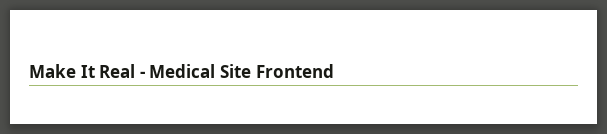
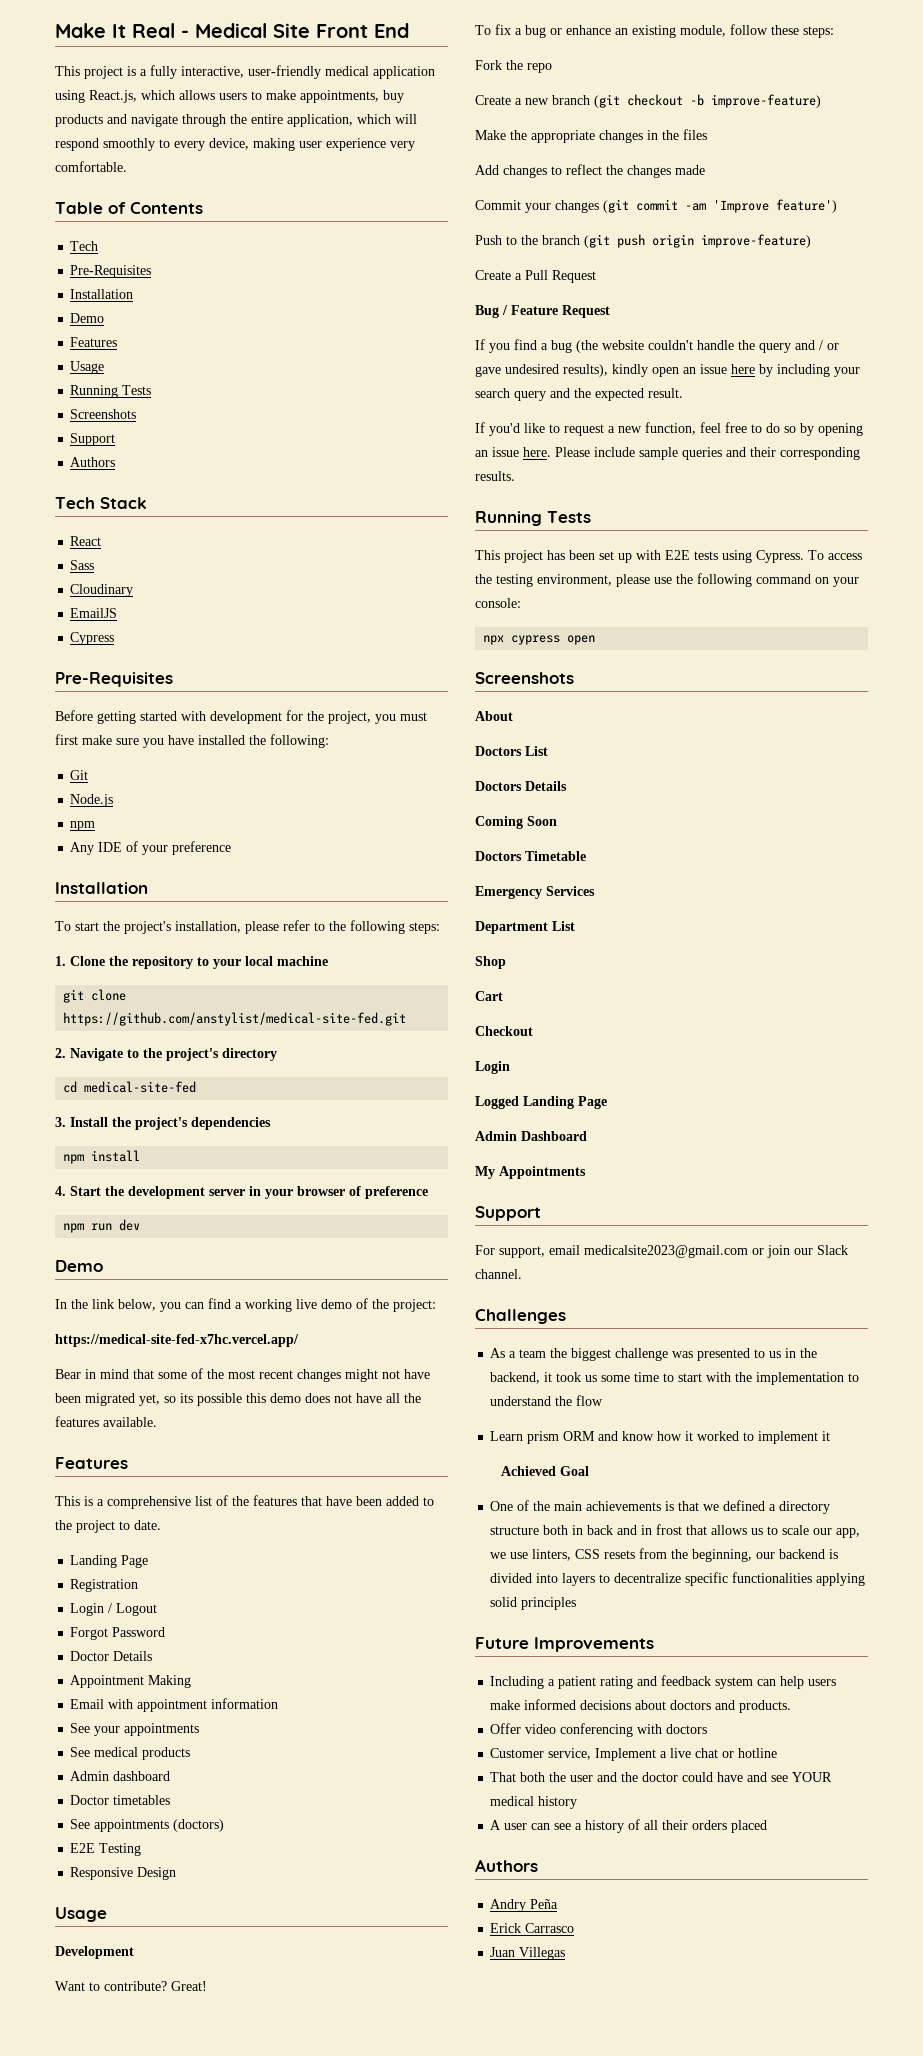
[255,64,334,78] Frontend -> [316,23,409,38] [55,65,435,79] [55,90,404,103] [55,114,417,127] [55,138,415,151] [55,161,127,172] [55,202,203,214] [70,241,99,251] [70,265,152,278] [70,289,134,299] [70,313,105,323] [70,337,118,347] [70,361,105,374] [70,385,152,398] [70,409,137,419] [70,433,116,446] [70,457,116,467] [55,497,147,509] [70,536,102,546] [70,560,95,570] [70,584,134,597] [70,608,118,618] [70,632,115,645] [55,672,173,687] [55,710,427,724] [55,734,329,748] [70,770,89,780] [70,794,114,807] [70,821,96,831] [70,841,232,855] [55,882,148,894] [55,920,440,934] [55,956,328,969] [63,989,127,1003] [63,1012,407,1026] [55,1048,277,1061] [63,1081,197,1093] [55,1117,271,1130] [63,1150,141,1164] [55,1186,428,1199] [63,1219,141,1233] [55,1260,103,1272] [55,1298,436,1312] [55,1334,299,1347] [55,1368,430,1382] [55,1393,421,1406] [55,1416,157,1427] [55,1457,128,1469] [55,1495,434,1509] [55,1520,161,1533] [70,1555,149,1568] [70,1579,139,1592] [70,1603,158,1616] [70,1627,166,1640] [70,1651,153,1661] [70,1675,192,1688] [70,1698,279,1712] [70,1723,200,1736] [70,1747,191,1760] [70,1771,171,1781] [70,1795,171,1805] [70,1819,225,1832] [70,1843,142,1856] [70,1867,177,1880] [55,1907,107,1922] [55,1946,134,1959] [55,1981,207,1991] [475,24,834,38] [475,60,552,73] [475,94,821,108] [475,129,707,143] [475,164,705,178] [475,199,837,213] [475,234,811,248] [475,270,596,283] [475,305,610,318] [475,339,839,353] [475,364,860,377] [475,388,683,401] [475,422,863,436] [475,447,860,460] [475,471,515,481] [475,511,591,526] [475,550,862,563] [475,573,859,587] [475,598,521,608] [483,635,596,645] [475,672,574,684] [475,711,513,721] [475,746,548,756] [475,781,567,791] [475,816,557,829] [475,851,586,861] [475,886,595,899] [475,921,575,934] [475,956,506,969] [475,991,503,1001] [475,1026,533,1036] [475,1061,510,1074] [475,1096,607,1109] [475,1131,587,1141] [475,1166,586,1179] [475,1206,541,1221] [475,1245,848,1258] [475,1269,522,1279] [475,1309,566,1324] [490,1348,818,1361] [490,1372,860,1385] [490,1395,604,1406] [490,1431,831,1444] [501,1466,590,1476] [490,1500,831,1514] [490,1524,861,1538] [490,1548,839,1562] [490,1572,866,1586] [490,1597,577,1610] [475,1637,654,1652] [490,1675,837,1689] [490,1699,792,1713] [490,1723,708,1737] [490,1748,778,1761] [490,1772,833,1782] [490,1796,578,1809] [490,1819,768,1833] [475,1859,538,1872] [490,1899,559,1912] [490,1923,575,1933] [490,1947,566,1960] Front End // This project is a fully interactive, user-friendly medical application using React.js, which allows users to make appointments, buy products and navigate through the entire application, which will respond smoothly to every device, making user experience very comfortable. // Table of Contents // Tech // Pre-Requisites // Installation // Demo // Features // Usage // Running Tests // Screenshots // Support // Authors // Tech Stack // React // Sass // Cloudinary // EmailJS // Cypress // Pre-Requisites // Before getting started with development for the project, you must first make sure you have installed the following: // Git // Node.js // npm // Any IDE of your preference // Installation // To start the project's installation, please refer to the following steps: // 1. Clone the repository to your local machine // git clone https://github.com/anstylist/medical-site-fed.git // 2. Navigate to the project's directory // cd medical-site-fed // 3. Install the project's dependencies // npm install // 4. Start the development server in your browser of preference // npm run dev // Demo // In the link below, you can find a working live demo of the project: // https://medical-site-fed-x7hc.vercel.app/ // Bear in mind that some of the most recent changes might not have been migrated yet, so its possible this demo does not have all the features available. // Features // This is a comprehensive list of the features that have been added to the project to date. // Landing Page // Registration // Login / Logout // Forgot Password // Doctor Details // Appointment Making // Email with appointment information // See your appointments // See medical products // Admin dashboard // Doctor timetables // See appointments (doctors) // E2E Testing // Responsive Design // Usage // Development // Want to contribute? Great! // To fix a bug or enhance an existing module, follow these steps: // Fork the repo // Create a new branch (git checkout -b improve-feature) // Make the appropriate changes in the files // Add changes to reflect the changes made // Commit your changes (git commit -am 'Improve feature') // Push to the branch (git push origin improve-feature) // Create a Pull Request // Bug / Feature Request // If you find a bug (the website couldn't handle the query and / or gave undesired results), kindly open an issue here by including your search query and the expected result. // If you'd like to request a new function, feel free to do so by opening an issue here. Please include sample queries and their corresponding results. // Running Tests // This project has been set up with E2E tests using Cypress. To access the testing environment, please use the following command on your console: // npx cypress open // Screenshots // About // Doctors List // Doctors Details // Coming Soon // Doctors Timetable // Emergency Services // Department List // Shop // Cart // Checkout // Login // Logged Landing Page // Admin Dashboard // My Appointments // Support // For support, email medicalsite2023@gmail.com or join our Slack channel. // Challenges // As a team the biggest challenge was presented to us in the backend, it took us some time to start with the implementation to understand the flow // Learn prism ORM and know how it worked to implement it // Achieved Goal // One of the main achievements is that we defined a directory structure both in back and in frost that allows us to scale our app, we use linters, CSS resets from the beginning, our backend is divided into layers to decentralize specific functionalities applying solid principles // Future Improvements // Including a patient rating and feedback system can help users make informed decisions about doctors and products. // Offer video conferencing with doctors // Customer service, Implement a live chat or hotline // That both the user and the doctor could have and see YOUR medical history // A user can see a history of all their orders placed // Authors // Andry Peña // Erick Carrasco // Juan Villegas

